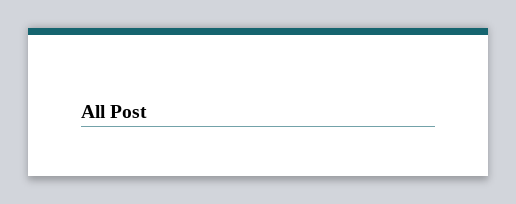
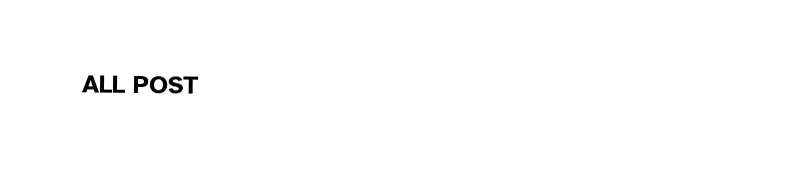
[81,105,148,118] All Post -> [81,75,200,94] ALL POST

